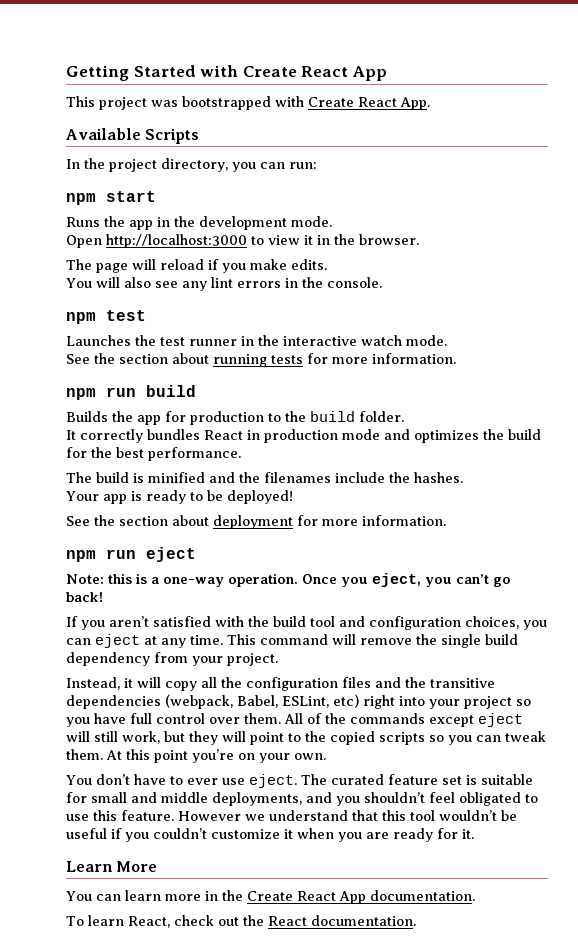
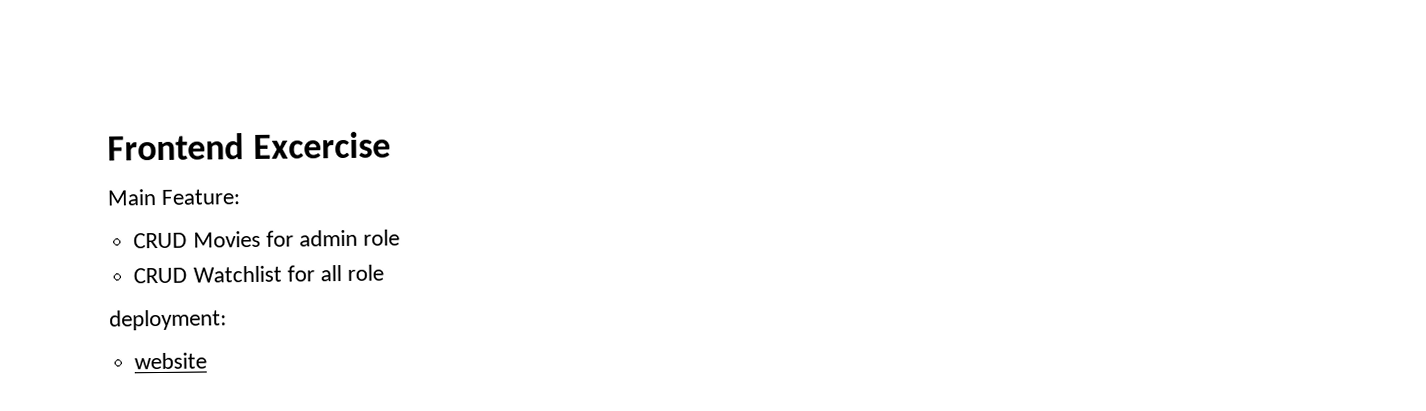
[66,65,387,81] [66,96,430,110] [66,128,200,144] [66,158,317,172] [66,191,156,205] [66,216,332,230] [66,234,419,248] [66,259,327,273] [66,277,382,291] [66,310,146,324] [66,335,447,346] [66,353,456,367] [66,385,196,400] [66,411,404,425] [66,429,541,443] [66,447,241,461] [66,472,463,483] [66,490,293,504] [66,515,446,529] [66,547,196,562] [66,573,511,587] [66,592,103,602] [66,616,547,630] [66,634,518,648] [66,652,278,666] [66,677,495,691] [66,694,531,709] [66,713,523,727] [66,731,546,745] [66,749,326,763] [66,774,533,788] [66,792,538,806] [66,810,517,821] [66,828,474,842] [66,861,158,872] [66,890,475,904] [66,915,416,928] Getting Started with Create React App // This project was bootstrapped with Create React App. // Available Scripts // In the project directory, you can run: // npm start // Runs the app in the development mode. // Open http://localhost:3000 to view it in the browser. // The page will reload if you make edits. // You will also see any lint errors in the console. // npm test // Launches the test runner in the interactive watch mode. // See the section about running tests for more information. // npm run build // Builds the app for production to the build folder. // It correctly bundles React in production mode and optimizes the build for the best performance. // The build is minified and the filenames include the hashes. // Your app is ready to be deployed! // See the section about deployment for more information. // npm run eject // Note: this is a one-way operation. Once you eject, you can’t go back! // If you aren’t satisfied with the build tool and configuration choices, you can eject at any time. This command will remove the single build dependency from your project. // Instead, it will copy all the configuration files and the transitive dependencies (webpack, Babel, ESLint, etc) right into your project so you have full control over them. All of the commands except eject will still work, but they will point to the copied scripts so you can tweak them. At this point you’re on your own. // You don’t have to ever use eject. The curated feature set is suitable for small and middle deployments, and you shouldn’t feel obligated to use this feature. However we understand that this tool wouldn’t be useful if you couldn’t customize it when you are ready for it. // Learn More // You can learn more in the Create React App documentation. // To learn React, check out the React documentation. -> [107,131,391,161] [107,189,241,206] [133,229,401,249] [133,264,385,284] [109,309,227,331] [134,352,208,370] Frontend Excercise // Main Feature: // CRUD Movies for admin role // CRUD Watchlist for all role // deployment: // website

